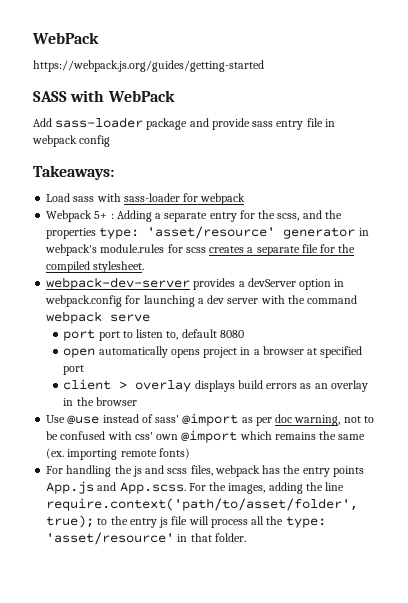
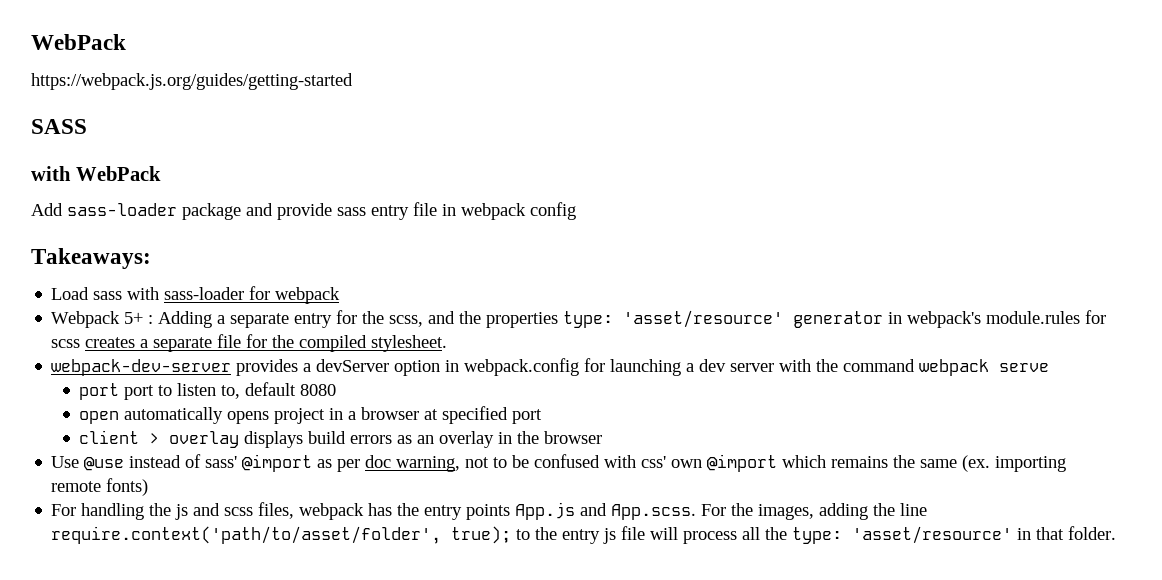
(67, 96) none -> (87, 126) //

